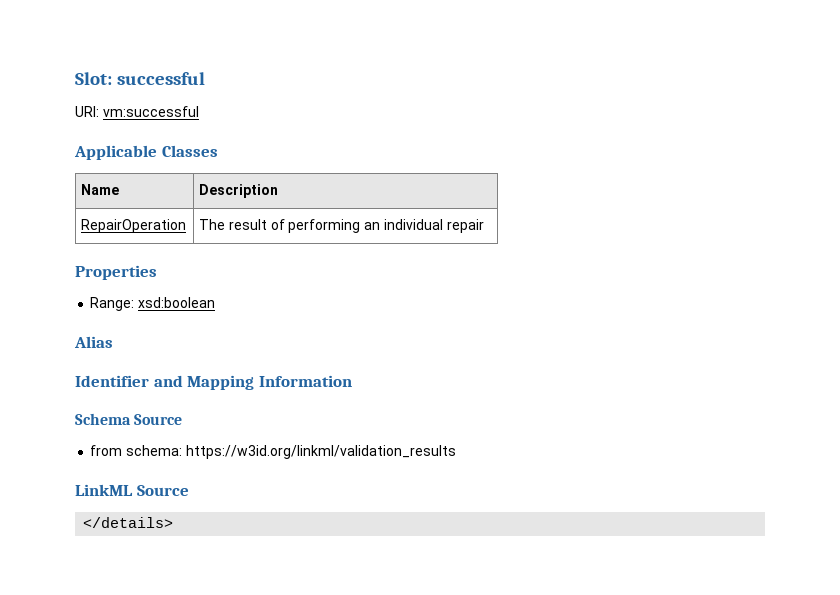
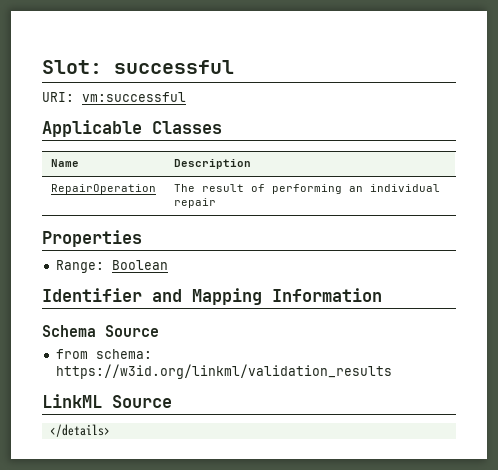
[138,297,216,308] [74,336,113,348] xsd:boolean // Alias -> [111,260,168,270] Boolean

